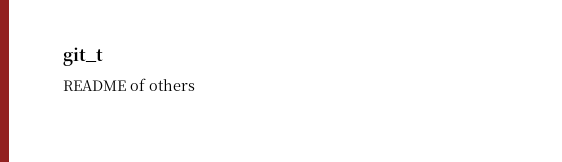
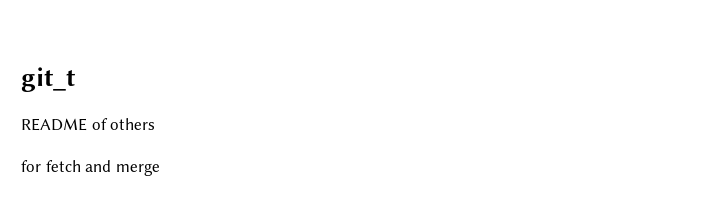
(195, 85) none -> [21,160,160,176] // for fetch and merge

